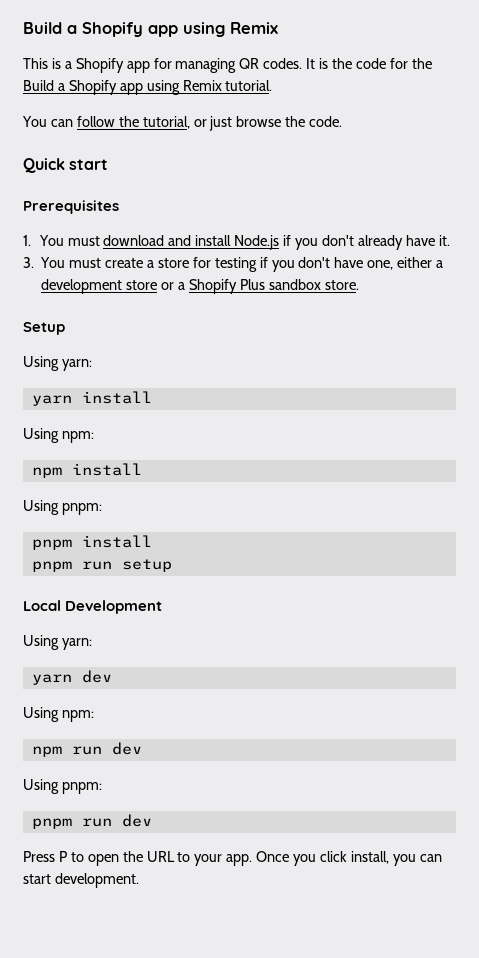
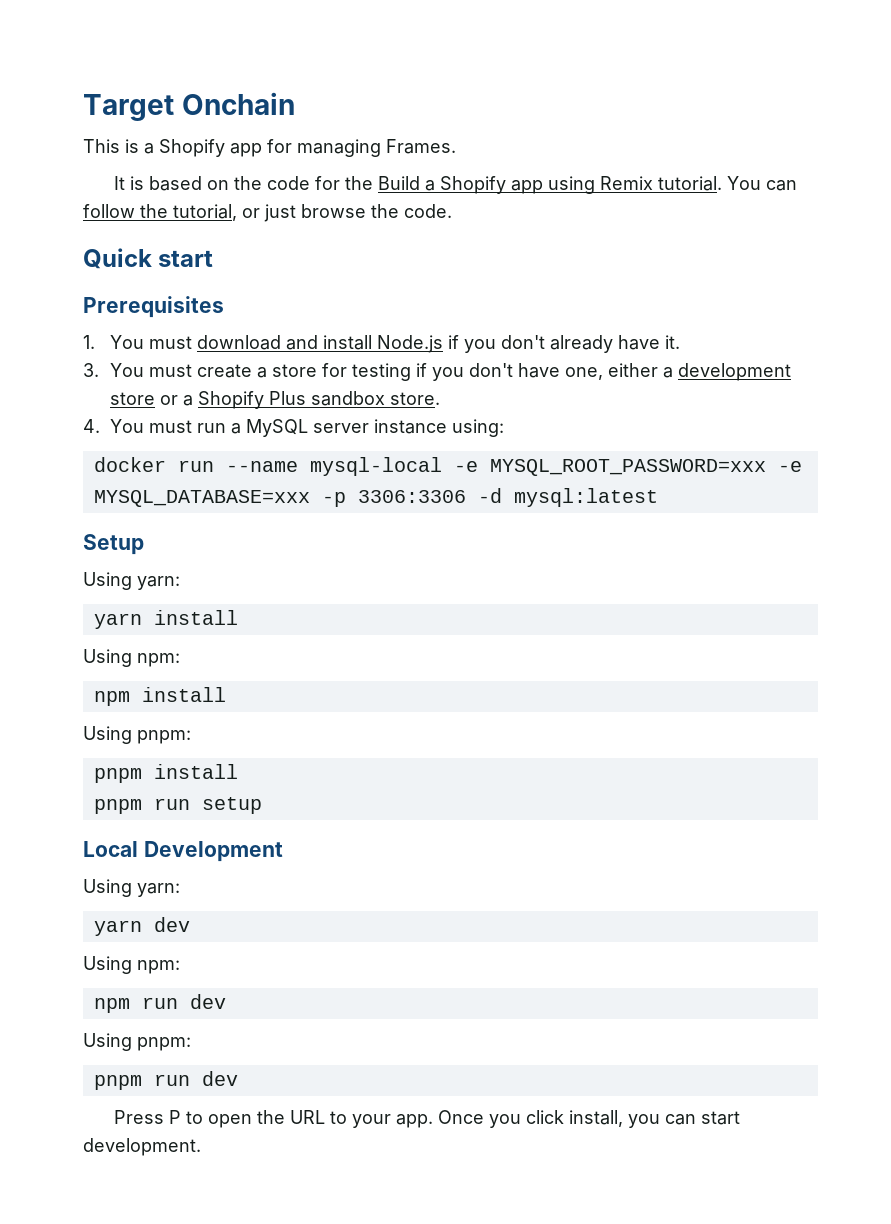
[23,22,278,37] Build a Shopify app using Remix -> [83,92,295,121] Target Onchain
[239,58,329,69] QR codes. It is -> [386,139,456,154] [113,176,229,191] Frames. // It is based on
(273, 85) // -> (722, 183) none
(359, 285) none -> [83,419,504,437] [93,457,802,476] [93,488,658,507] // 4. You must run a MySQL server instance using: // docker run --name mysql-local -e MYSQL_ROOT_PASSWORD=xxx -e MYSQL_DATABASE=xxx -p 3306:3306 -d mysql:latest

